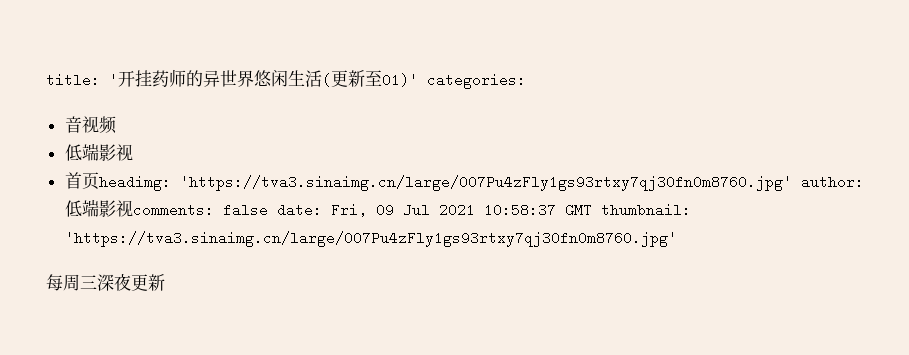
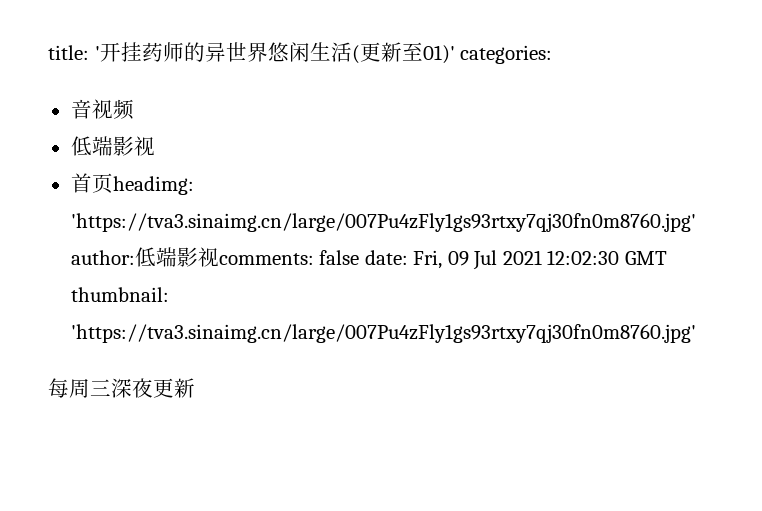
[483,203,556,217] 10:58:37 -> [547,250,620,265] 12:02:30

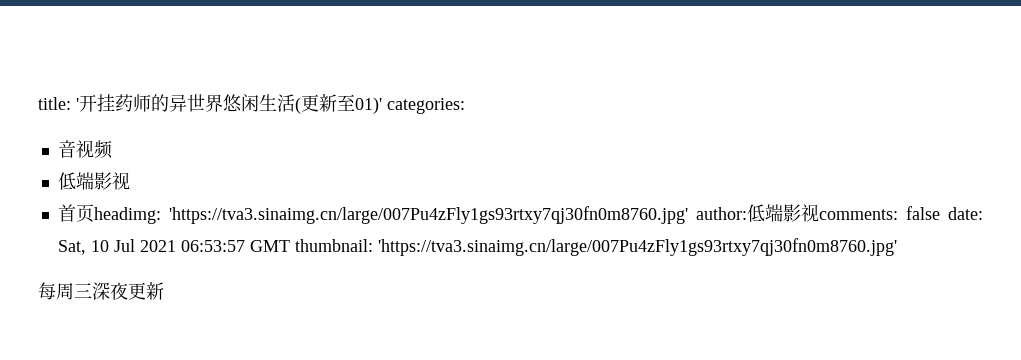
[413,250,469,269] Fri, 09 -> [57,240,109,255] Sat, 10
[547,250,620,265] 12:02:30 -> [180,240,245,252] 06:53:57

